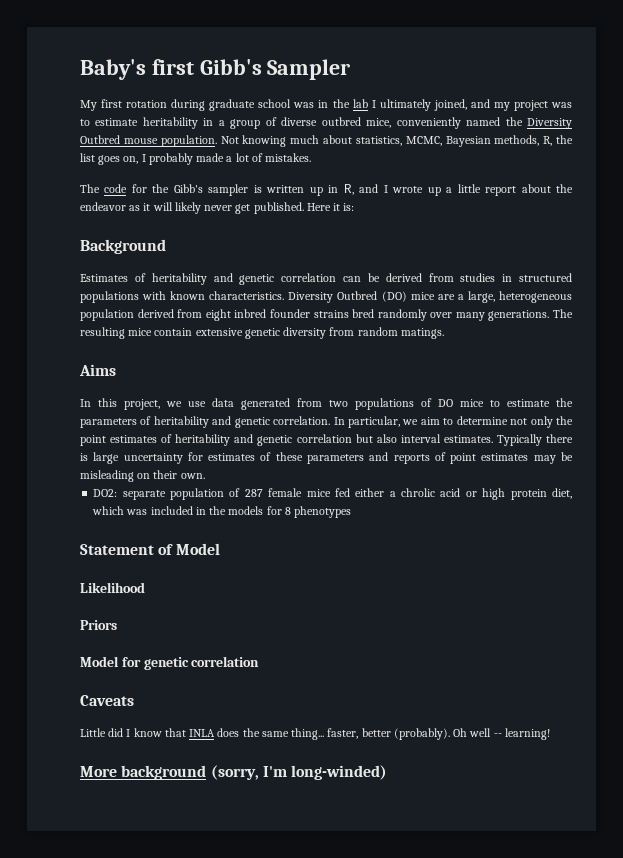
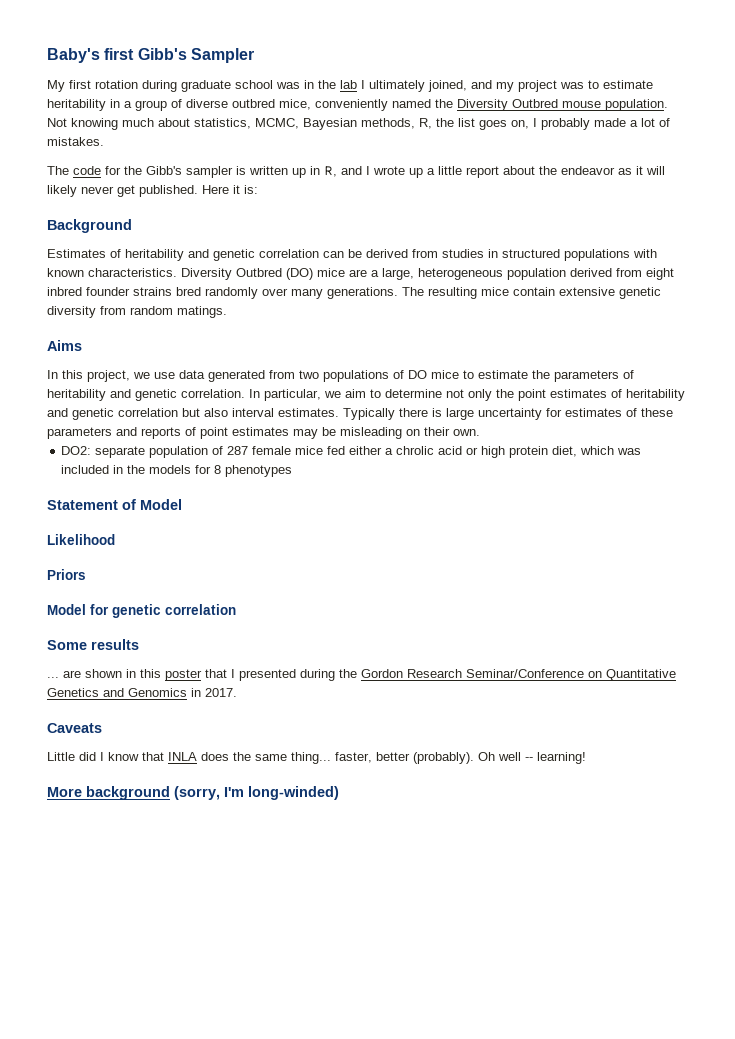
(260, 661) none -> [47,639,139,650] [47,669,676,681] [47,688,237,697] // Some results // ... are shown in this poster that I presented during the Gordon Research Seminar/Conference on Quantitative Genetics and Genomics in 2017.

